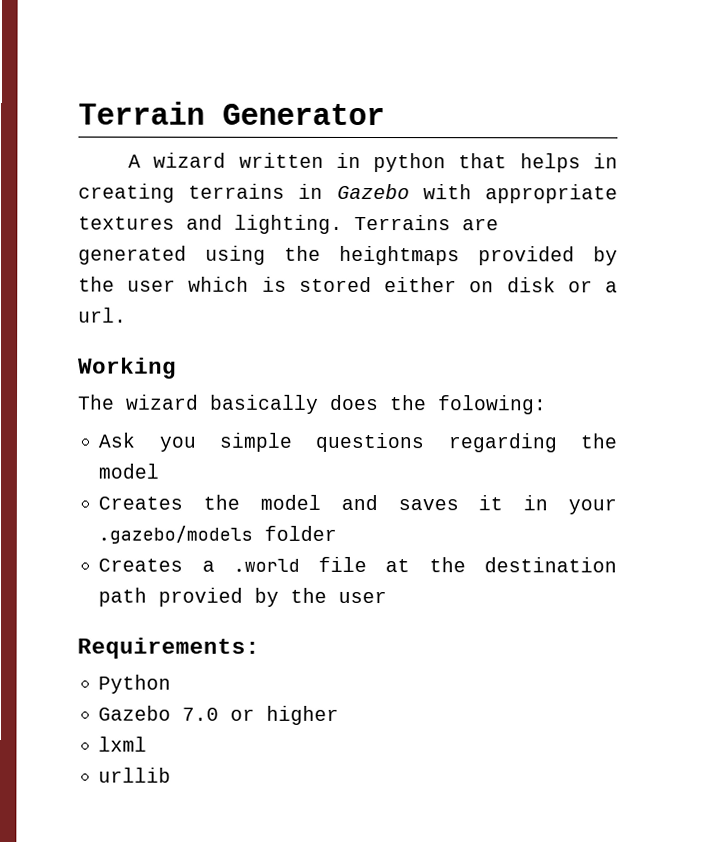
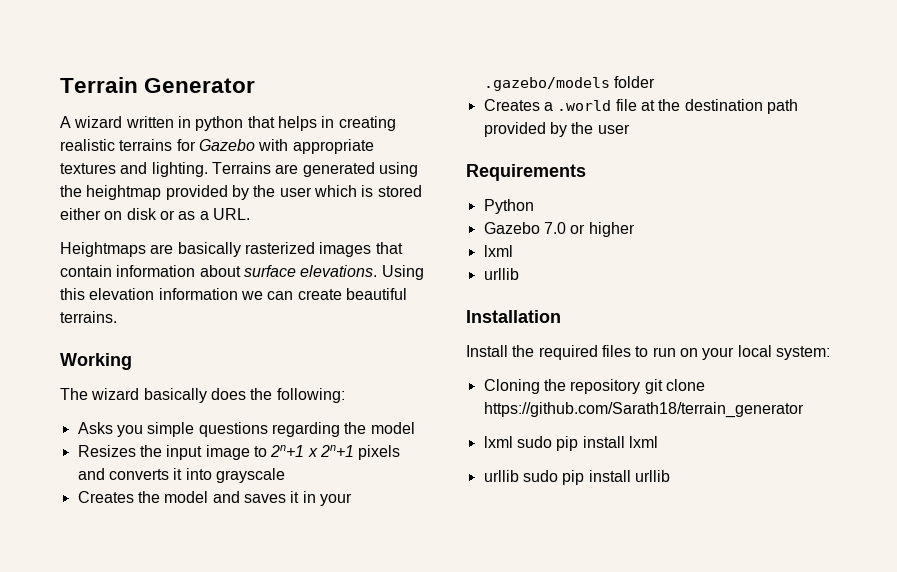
[188,183,324,199] terrains in -> [60,139,196,151] realistic terrains for
[339,245,460,266] heightmaps -> [86,185,162,200] heightmap
[605,281,618,293] [78,307,127,323] a url. -> [178,208,250,220] [60,242,403,257] [60,265,424,280] [60,288,407,300] [60,311,117,323] as a URL. // Heightmaps are basically rasterized images that contain information about surface elevations. Using this elevation information we can create beautiful terrains.
[438,395,547,415] [98,432,136,448] folowing: // Ask -> [276,388,345,403] [77,422,113,434] following: // Asks
(160, 471) none -> [77,445,401,460] [77,468,285,483] // Resizes the input image to 2n+1 x 2n+1 pixels and converts it into grayscale
[158,587,244,607] provied -> [483,122,546,137] provided
[77,637,260,659] Requirements: -> [466,164,586,181] Requirements
(172, 775) none -> [466,310,561,323] [466,345,830,360] [483,379,705,394] [483,402,804,418] [483,436,658,451] [483,470,670,485] // Installation // Install the required files to run on your local system: // Cloning the repository git clone https://github.com/Sarath18/terrain_generator // lxml sudo pip install lxml // urllib sudo pip install urllib

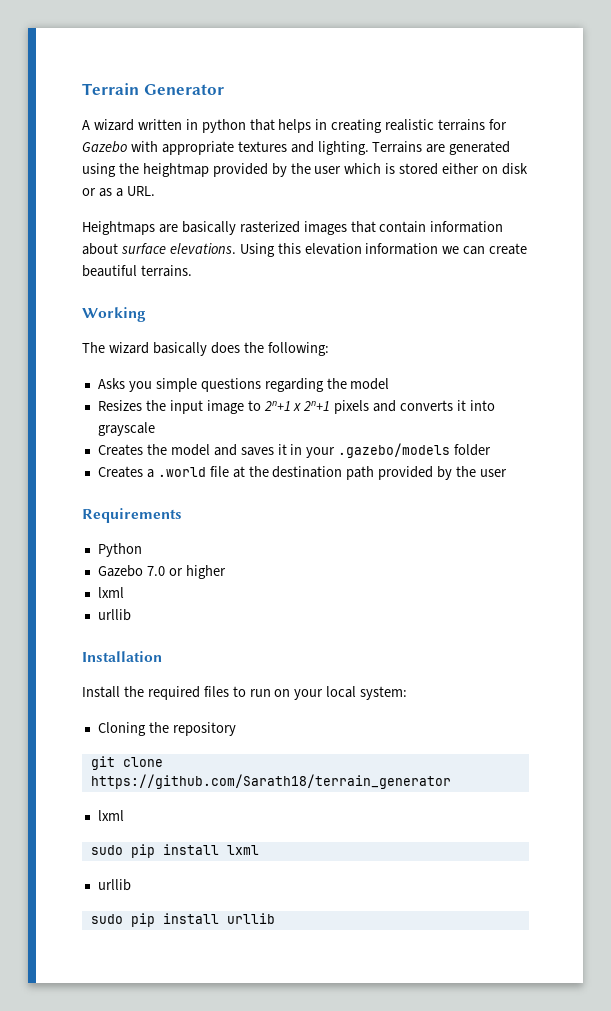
(641, 386) none -> (236, 729) //
(513, 442) none -> (124, 815) //
(519, 476) none -> (131, 885) //

